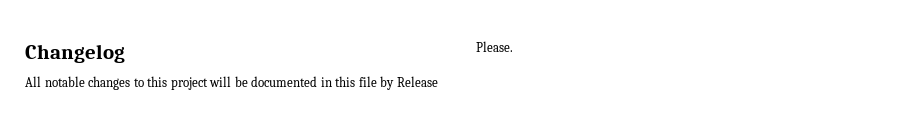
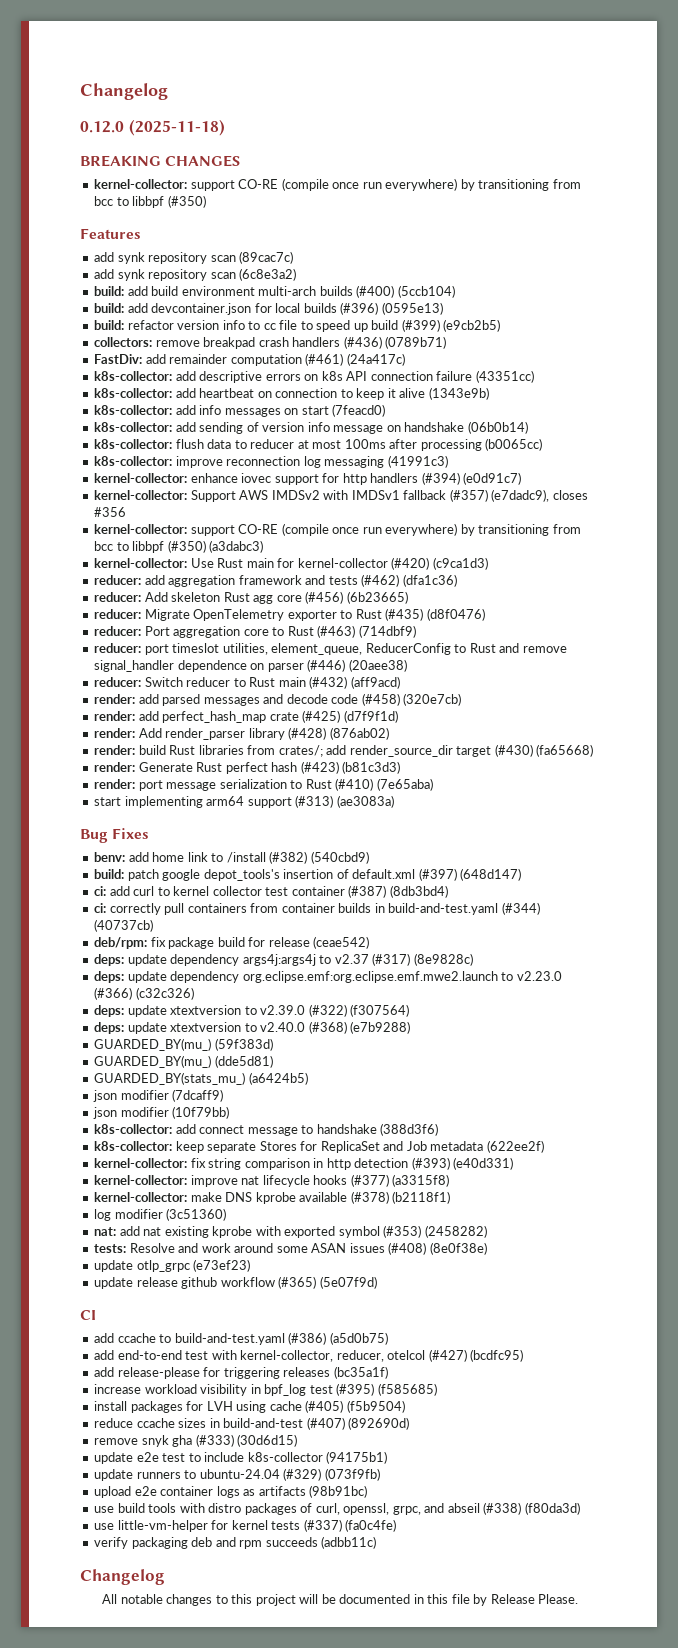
[25,44,125,63] Changelog -> [80,83,168,100] [80,119,225,136] [80,155,241,167] [94,178,581,191] [94,195,206,208] [80,228,141,239] [94,251,294,264] [94,268,297,281] [94,285,455,298] [94,302,443,315] [94,319,501,332] [94,336,447,349] [94,353,405,366] [94,370,534,383] [94,387,489,400] [94,404,386,417] [94,421,528,434] [94,438,543,451] [94,455,448,468] [94,472,522,485] [94,489,588,502] [94,507,127,517] [94,523,581,536] [94,540,264,553] [94,557,488,570] [94,574,457,587] [94,591,408,604] [94,608,485,621] [94,625,416,638] [94,643,567,655] [94,659,407,672] [94,676,400,689] [94,693,462,706] [94,710,398,723] [94,727,389,740] [94,744,594,757] [94,761,401,774] [94,778,433,791] [94,795,394,808] [80,828,150,843] [94,851,369,864] [94,868,522,881] [94,885,448,898] [94,902,540,915] [94,919,154,932] [94,936,370,949] [94,953,473,966] [94,971,562,983] [94,987,194,1000] [94,1004,410,1017] [94,1021,411,1034] [94,1038,273,1051] [94,1055,273,1068] [94,1072,308,1085] [93,1089,224,1102] [93,1106,230,1119] [94,1123,439,1136] [94,1140,544,1153] [94,1157,514,1170] [94,1174,450,1187] [94,1191,451,1204] [94,1208,227,1221] [94,1225,487,1238] [94,1242,487,1255] [94,1259,251,1272] [94,1276,377,1289] [80,1310,96,1320] [94,1332,388,1345] [94,1349,524,1362] [94,1366,388,1379] [94,1383,437,1396] [94,1400,405,1413] [94,1417,410,1430] [94,1434,298,1447] [94,1451,388,1464] [94,1468,380,1481] [94,1485,368,1498] [94,1502,580,1515] [94,1519,397,1532] [94,1536,377,1549] [80,1569,165,1585] Changelog // 0.12.0 (2025-11-18) // BREAKING CHANGES // kernel-collector: support CO-RE (compile once run everywhere) by transitioning from bcc to libbpf (#350) // Features // add synk repository scan (89cac7c) // add synk repository scan (6c8e3a2) // build: add build environment multi-arch builds (#400) (5ccb104) // build: add devcontainer.json for local builds (#396) (0595e13) // build: refactor version info to cc file to speed up build (#399) (e9cb2b5) // collectors: remove breakpad crash handlers (#436) (0789b71) // FastDiv: add remainder computation (#461) (24a417c) // k8s-collector: add descriptive errors on k8s API connection failure (43351cc) // k8s-collector: add heartbeat on connection to keep it alive (1343e9b) // k8s-collector: add info messages on start (7feacd0) // k8s-collector: add sending of version info message on handshake (06b0b14) // k8s-collector: flush data to reducer at most 100ms after processing (b0065cc) // k8s-collector: improve reconnection log messaging (41991c3) // kernel-collector: enhance iovec support for http handlers (#394) (e0d91c7) // kernel-collector: Support AWS IMDSv2 with IMDSv1 fallback (#357) (e7dadc9), closes #356 // kernel-collector: support CO-RE (compile once run everywhere) by transitioning from bcc to libbpf (#350) (a3dabc3) // kernel-collector: Use Rust main for kernel-collector (#420) (c9ca1d3) // reducer: add aggregation framework and tests (#462) (dfa1c36) // reducer: Add skeleton Rust agg core (#456) (6b23665) // reducer: Migrate OpenTelemetry exporter to Rust (#435) (d8f0476) // reducer: Port aggregation core to Rust (#463) (714dbf9) // reducer: port timeslot utilities, element_queue, ReducerConfig to Rust and remove signal_handler dependence on parser (#446) (20aee38) // reducer: Switch reducer to Rust main (#432) (aff9acd) // render: add parsed messages and decode code (#458) (320e7cb) // render: add perfect_hash_map crate (#425) (d7f9f1d) // render: Add render_parser library (#428) (876ab02) // render: build Rust libraries from crates/; add render_source_dir target (#430) (fa65668) // render: Generate Rust perfect hash (#423) (b81c3d3) // render: port message serialization to Rust (#410) (7e65aba) // start implementing arm64 support (#313) (ae3083a) // Bug Fixes // benv: add home link to /install (#382) (540cbd9) // build: patch google depot_tools's insertion of default.xml (#397) (648d147) // ci: add curl to kernel collector test container (#387) (8db3bd4) // ci: correctly pull containers from container builds in build-and-test.yaml (#344) (40737cb) // deb/rpm: fix package build for release (ceae542) // deps: update dependency args4j:args4j to v2.37 (#317) (8e9828c) // deps: update dependency org.eclipse.emf:org.eclipse.emf.mwe2.launch to v2.23.0 (#366) (c32c326) // deps: update xtextversion to v2.39.0 (#322) (f307564) // deps: update xtextversion to v2.40.0 (#368) (e7b9288) // GUARDED_BY(mu_) (59f383d) // GUARDED_BY(mu_) (dde5d81) // GUARDED_BY(stats_mu_) (a6424b5) // json modifier (7dcaff9) // json modifier (10f79bb) // k8s-collector: add connect message to handshake (388d3f6) // k8s-collector: keep separate Stores for ReplicaSet and Job metadata (622ee2f) // kernel-collector: fix string comparison in http detection (#393) (e40d331) // kernel-collector: improve nat lifecycle hooks (#377) (a3315f8) // kernel-collector: make DNS kprobe available (#378) (b2118f1) // log modifier (3c51360) // nat: add nat existing kprobe with exported symbol (#353) (2458282) // tests: Resolve and work around some ASAN issues (#408) (8e0f38e) // update otlp_grpc (e73ef23) // update release github workflow (#365) (5e07f9d) // CI // add ccache to build-and-test.yaml (#386) (a5d0b75) // add end-to-end test with kernel-collector, reducer, otelcol (#427) (bcdfc95) // add release-please for triggering releases (bc35a1f) // increase workload visibility in bpf_log test (#395) (f585685) // install packages for LVH using cache (#405) (f5b9504) // reduce ccache sizes in build-and-test (#407) (892690d) // remove snyk gha (#333) (30d6d15) // update e2e test to include k8s-collector (94175b1) // update runners to ubuntu-24.04 (#329) (073f9fb) // upload e2e container logs as artifacts (98b91bc) // use build tools with distro packages of curl, openssl, grpc, and abseil (#338) (f80da3d) // use little-vm-helper for kernel tests (#337) (fa0c4fe) // verify packaging deb and rpm succeeds (adbb11c) // Changelog

